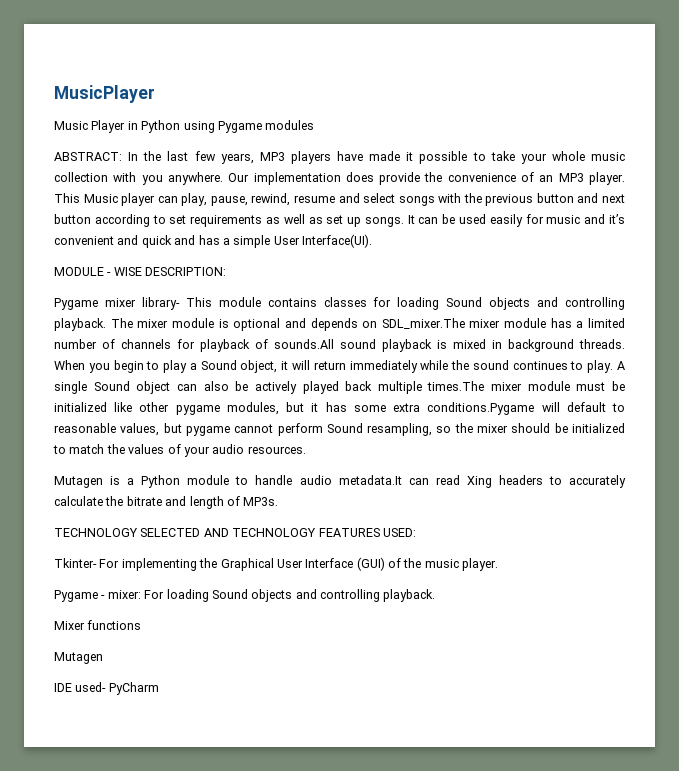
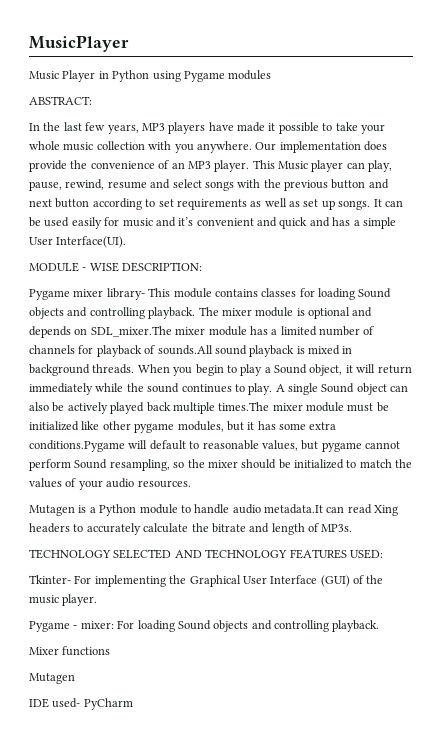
(122, 156) none -> (92, 100) //

